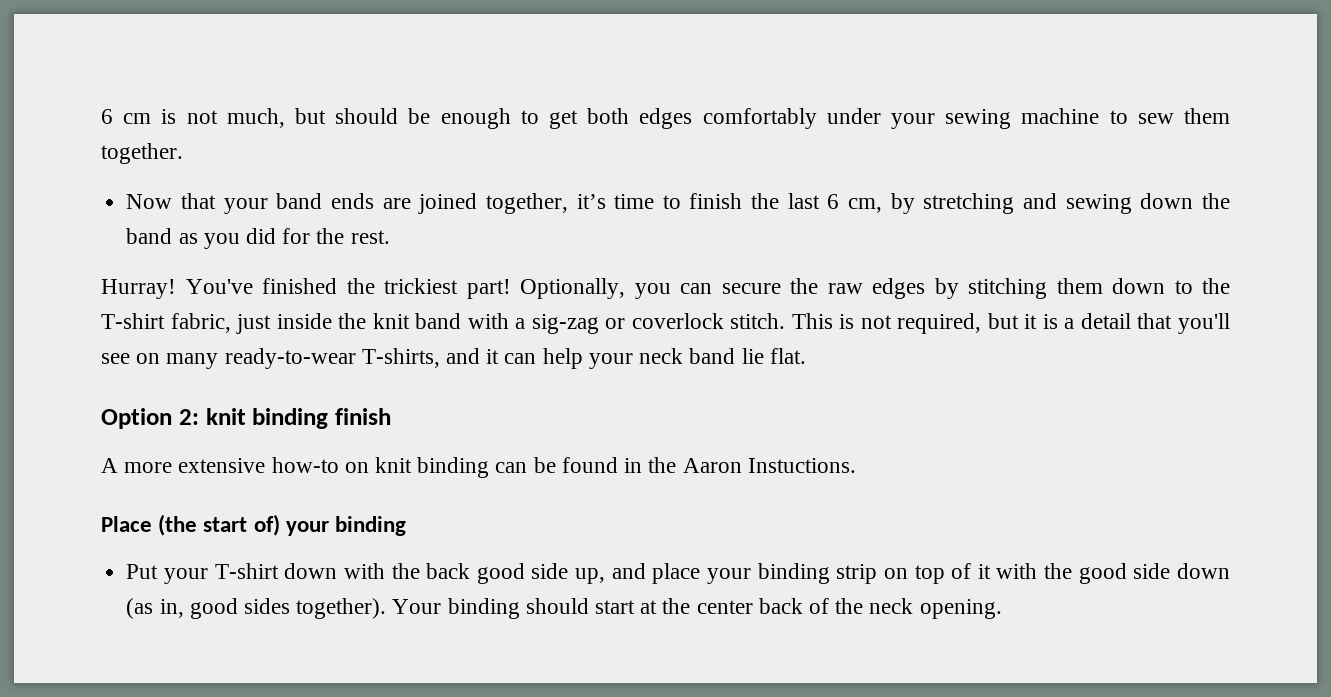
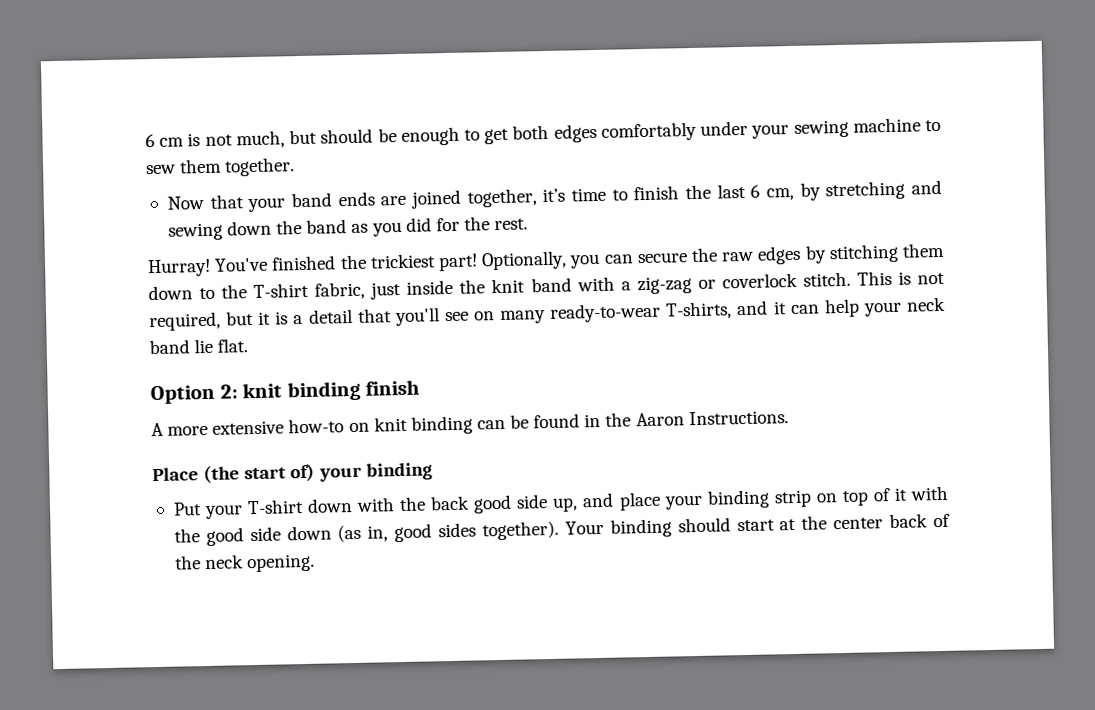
[531,314,599,334] sig-zag -> [636,276,692,295] zig-zag
[747,458,856,473] Instuctions. -> [688,410,789,426] Instructions.

